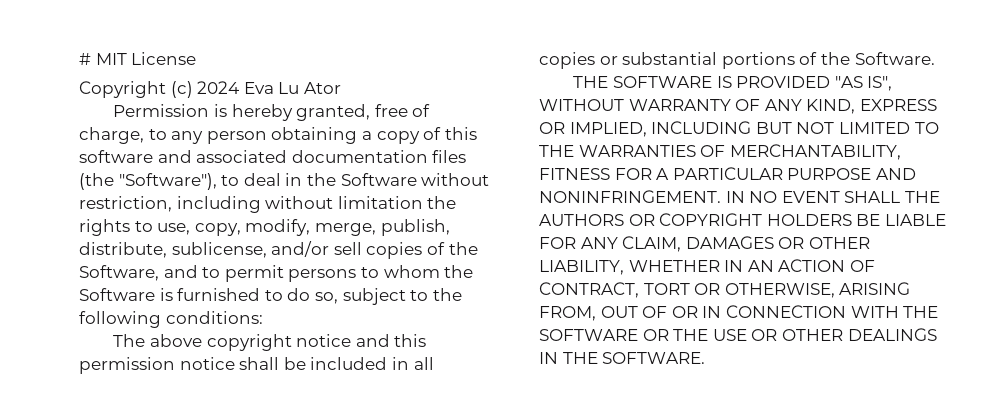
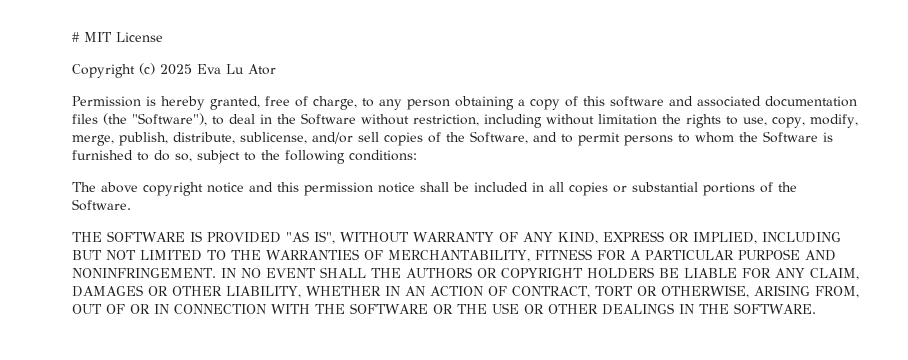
[197,81,240,94] 2024 -> [160,64,192,75] 2025

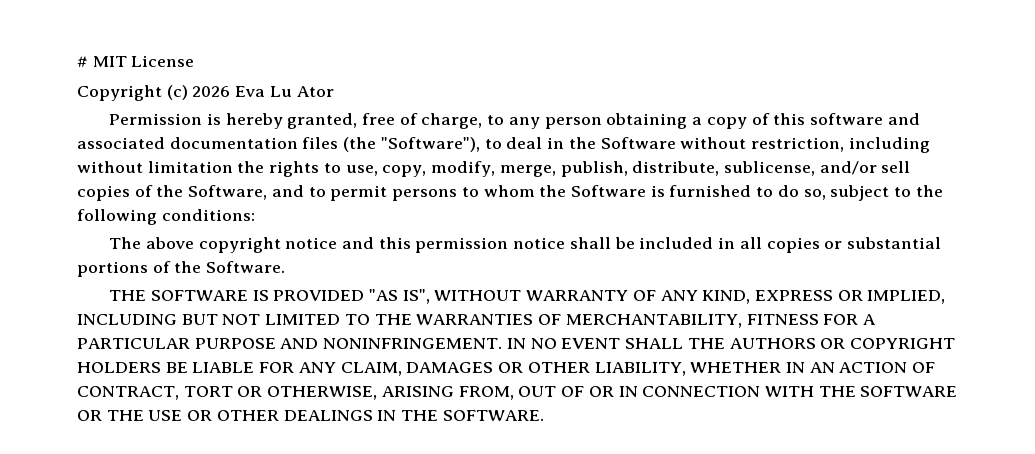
[160,64,192,75] 2025 -> [192,86,231,97] 2026

